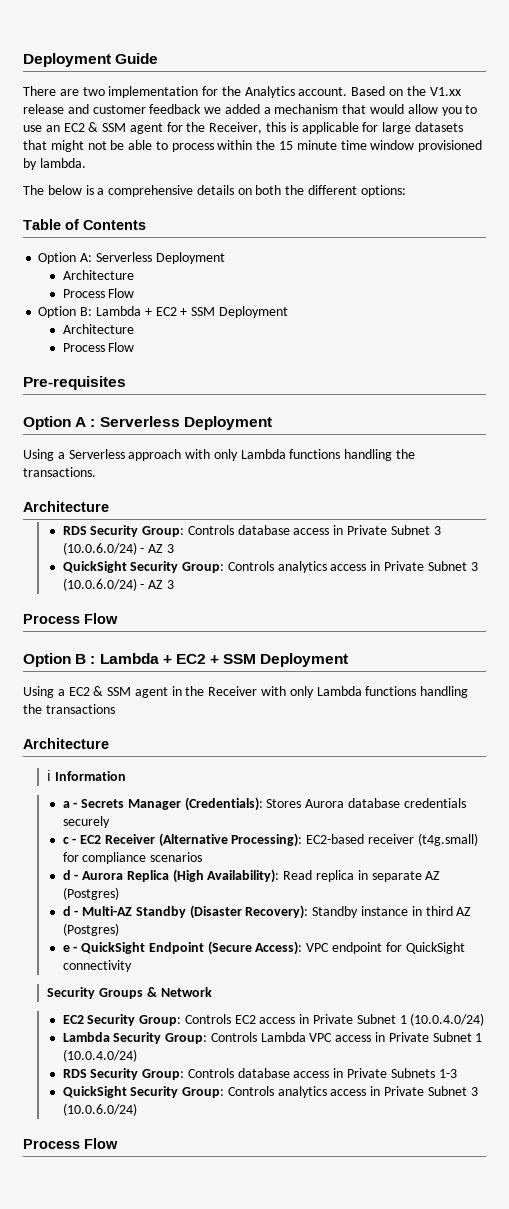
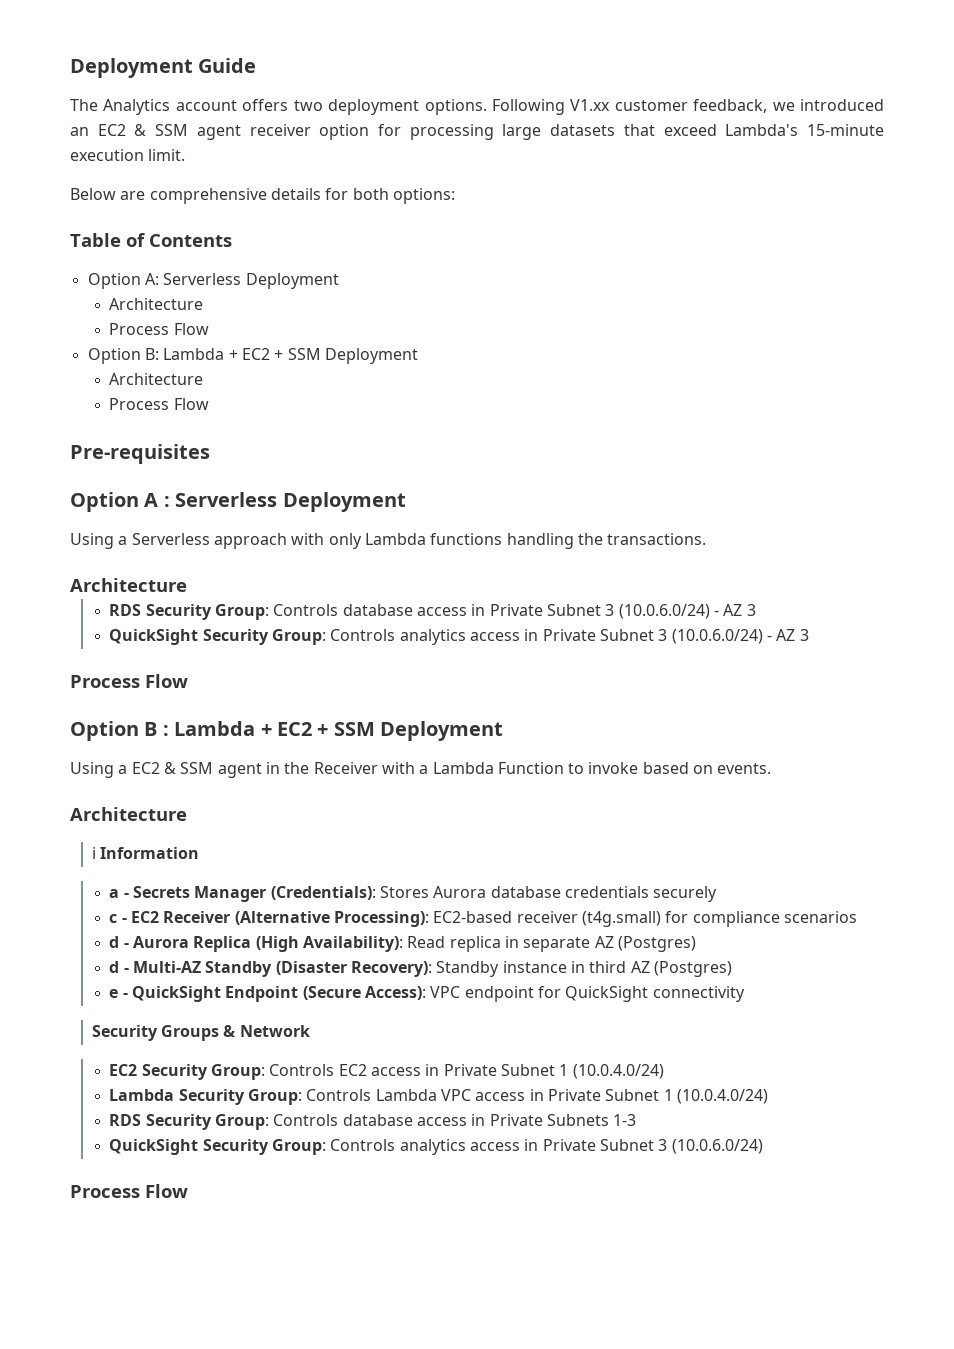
[23,86,461,98] [23,104,478,116] [23,125,42,132] There are two implementation for the Analytics account. Based on the V1.xx release and customer feedback we added a mechanism that would allow you to use -> [70,99,884,115] The Analytics account offers two deployment options. Following V1.xx customer feedback, we introduced
[166,122,463,134] [23,140,483,152] [23,158,86,170] [23,185,358,197] for the Receiver, this is applicable for large datasets that might not be able to process within the 15 minute time window provisioned by lambda. // The below is a comprehensive details on both the different -> [249,124,884,140] [70,149,186,161] [70,188,389,204] receiver option for processing large datasets that exceed Lambda's 15-minute execution limit. // Below are comprehensive details for both
[289,686,469,698] [23,704,115,714] only Lambda functions handling the transactions -> [419,762,772,774] a Lambda Function to invoke based on events.

